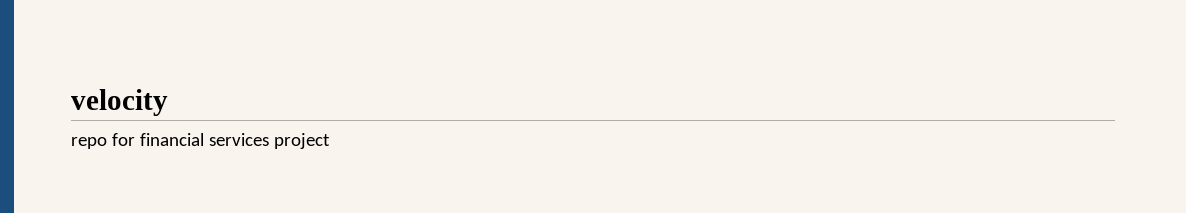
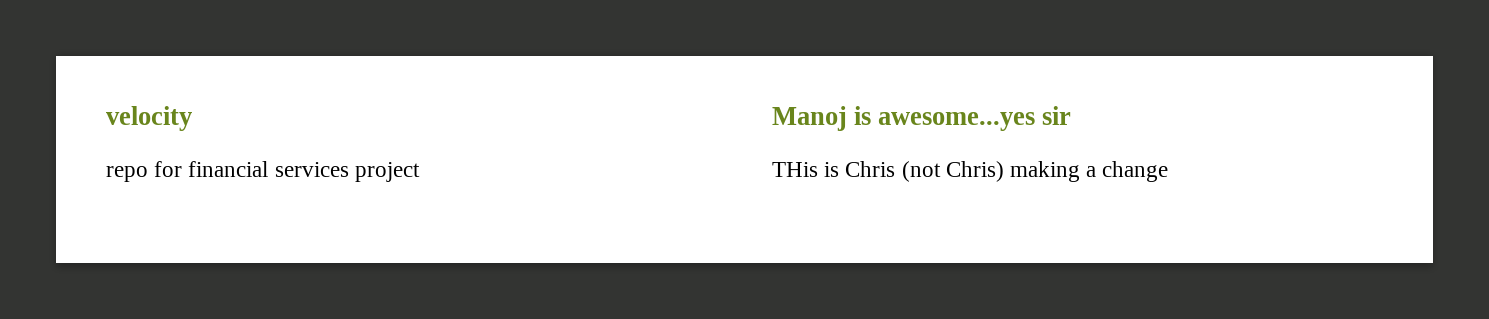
(330, 141) none -> [772,106,1072,131] [772,161,1169,182] // Manoj is awesome...yes sir // THis is Chris (not Chris) making a change

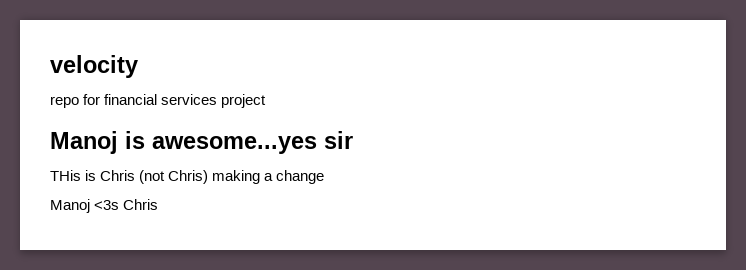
(1169, 171) none -> [50,199,159,213] // Manoj <3s Chris

